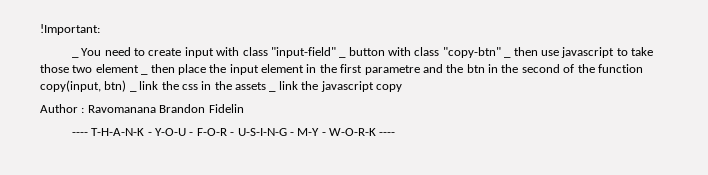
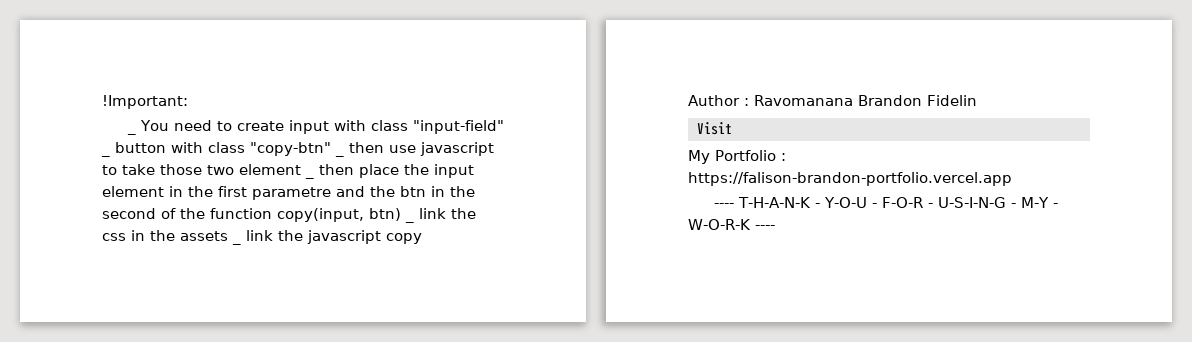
(244, 108) none -> [697,122,732,135] [688,150,786,164] [688,172,1012,186] // Visit // My Portfolio : https://falison-brandon-portfolio.vercel.app

